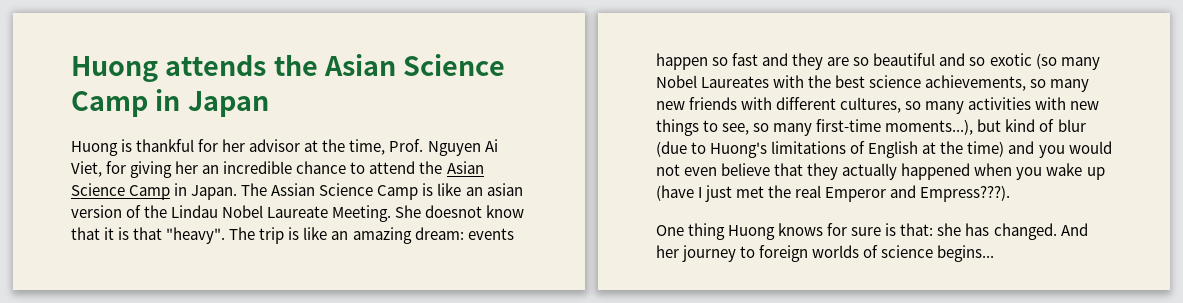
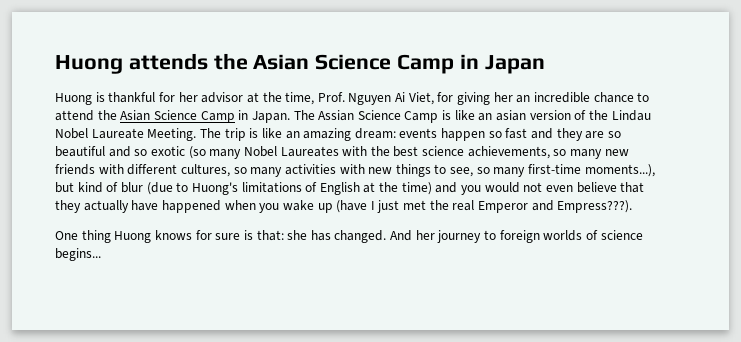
[395,205,525,218] [71,227,226,244] She doesnot know that it is that "heavy". -> (197, 134) none
(898, 171) none -> [131,200,159,211] have

